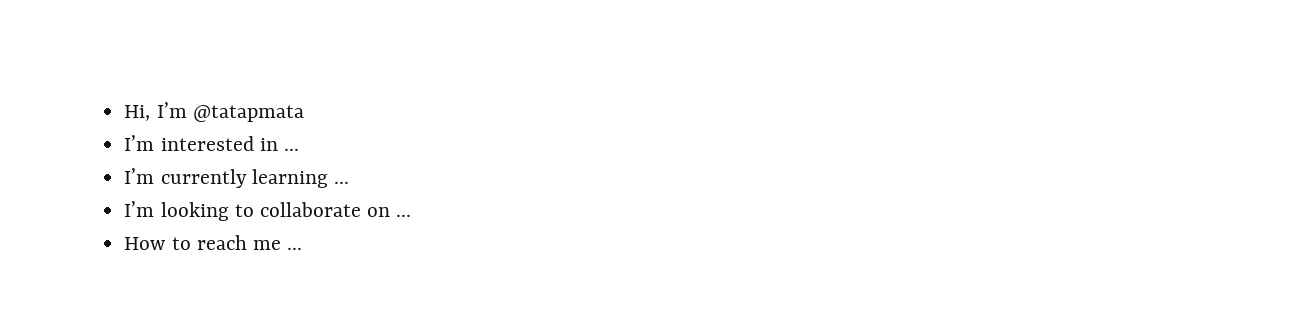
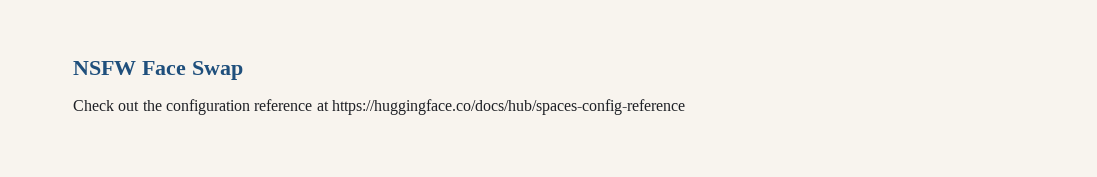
[124,102,304,122] [124,135,299,151] [124,168,349,188] [124,201,412,221] [124,235,303,250] Hi, I’m @tatapmata // I’m interested in ... // I’m currently learning ... // I’m looking to collaborate on ... // How to reach me ... -> [73,61,243,80] [73,99,685,115] NSFW Face Swap // Check out the configuration reference at https://huggingface.co/docs/hub/spaces-config-reference

